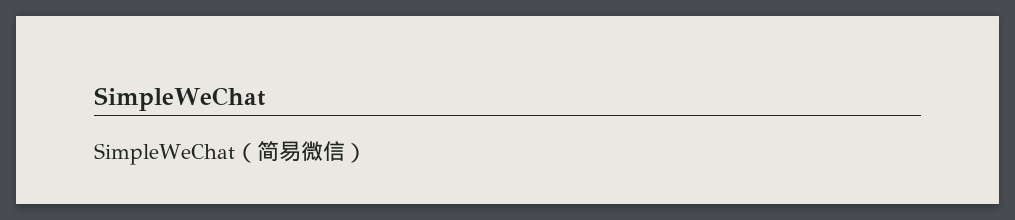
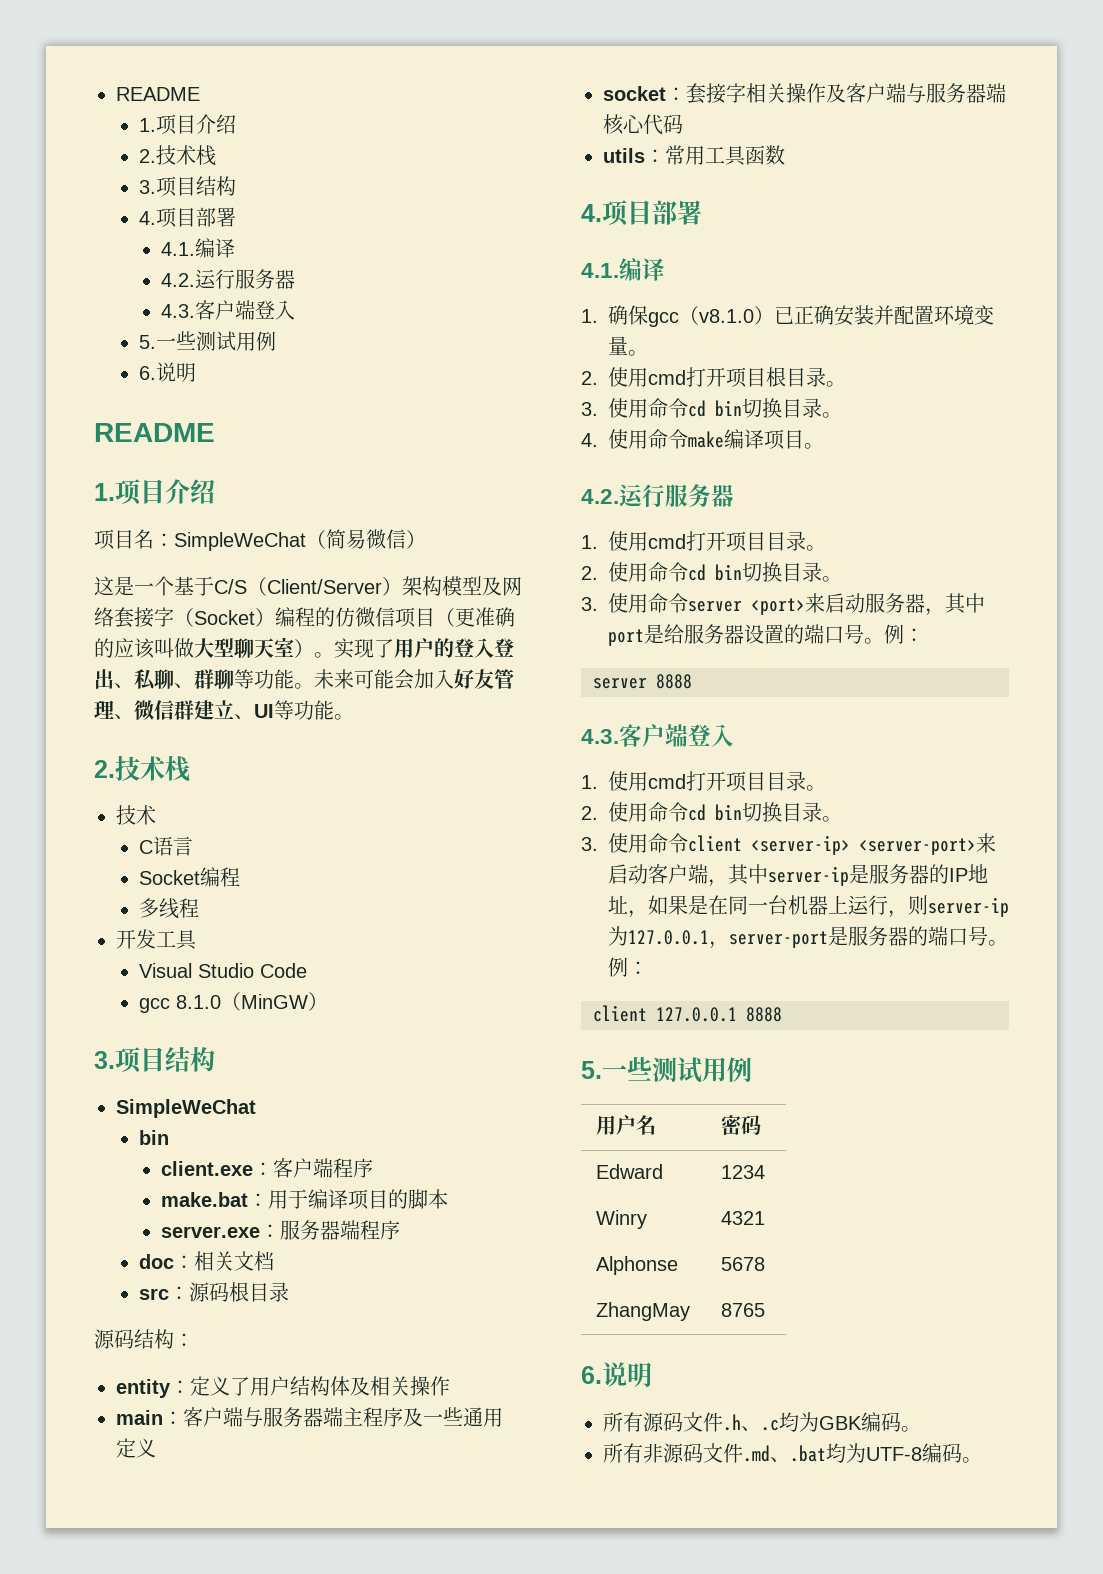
[94,87,266,111] [94,141,367,165] SimpleWeChat // SimpleWeChat（简易微信） -> [116,87,200,101] [138,114,236,135] [138,145,216,166] [138,176,236,197] [138,207,236,228] [161,238,236,258] [161,269,296,289] [161,300,296,320] [138,331,276,351] [138,362,196,382] [94,423,215,442] [94,479,215,505] [94,529,426,551] [94,576,522,596] [94,607,515,628] [94,637,514,659] [94,669,514,691] [94,700,354,720] [94,755,190,782] [116,805,156,825] [138,836,193,856] [138,867,240,887] [138,898,199,919] [116,929,197,950] [138,963,307,978] [138,992,328,1013] [94,1046,215,1073] [116,1099,256,1118] [138,1130,169,1145] [161,1158,374,1178] [161,1189,449,1210] [161,1220,401,1240] [138,1251,274,1271] [138,1282,289,1302] [94,1329,194,1349] [116,1376,450,1398] [116,1407,503,1427] [116,1438,156,1458] [603,83,1006,104] [603,114,683,135] [603,145,785,166] [581,200,702,226] [581,258,665,281] [581,305,994,327] [608,336,648,356] [581,367,846,388] [581,398,842,418] [581,429,824,450] [581,484,734,508] [581,531,826,552] [581,562,842,582] [581,593,985,616] [608,624,924,646] [593,674,692,689] [581,724,734,747] [581,771,826,792] [581,802,842,822] [581,833,996,855] [608,864,988,887] [608,895,1009,918] [608,926,1008,949] [608,957,648,977] [593,1005,782,1022] [581,1057,752,1083] [596,1115,657,1135] [721,1115,762,1135] [596,1164,664,1179] [721,1165,766,1179] [596,1210,648,1229] [721,1211,766,1225] [596,1256,679,1275] [721,1257,766,1271] [596,1302,691,1321] [721,1303,766,1317] [581,1362,652,1387] [603,1412,921,1432] [603,1443,982,1463] README // 1.项目介绍 // 2.技术栈 // 3.项目结构 // 4.项目部署 // 4.1.编译 // 4.2.运行服务器 // 4.3.客户端登入 // 5.一些测试用例 // 6.说明 // README // 1.项目介绍 // 项目名：SimpleWeChat（简易微信） // 这是一个基于C/S（Client/Server）架构模型及网络套接字（Socket）编程的仿微信项目（更准确的应该叫做大型聊天室）。实现了用户的登入登出、私聊、群聊等功能。未来可能会加入好友管理、微信群建立、UI等功能。 // 2.技术栈 // 技术 // C语言 // Socket编程 // 多线程 // 开发工具 // Visual Studio Code // gcc 8.1.0（MinGW） // 3.项目结构 // SimpleWeChat // bin // client.exe：客户端程序 // make.bat：用于编译项目的脚本 // server.exe：服务器端程序 // doc：相关文档 // src：源码根目录 // 源码结构： // entity：定义了用户结构体及相关操作 // main：客户端与服务器端主程序及一些通用定义 // socket：套接字相关操作及客户端与服务器端核心代码 // utils：常用工具函数 // 4.项目部署 // 4.1.编译 // 1.确保gcc（v8.1.0）已正确安装并配置环境变量。 // 2.使用cmd打开项目根目录。 // 3.使用命令cd bin切换目录。 // 4.使用命令make编译项目。 // 4.2.运行服务器 // 1.使用cmd打开项目目录。 // 2.使用命令cd bin切换目录。 // 3.使用命令server <port>来启动服务器，其中port是给服务器设置的端口号。例： // server 8888 // 4.3.客户端登入 // 1.使用cmd打开项目目录。 // 2.使用命令cd bin切换目录。 // 3.使用命令client <server-ip> <server-port>来启动客户端，其中server-ip是服务器的IP地址，如果是在同一台机器上运行，则server-ip为127.0.0.1，server-port是服务器的端口号。例： // client 127.0.0.1 8888 // 5.一些测试用例 // 用户名 | 密码 // Edward | 1234 // Winry | 4321 // Alphonse | 5678 // ZhangMay | 8765 // 6.说明 // 所有源码文件.h、.c均为GBK编码。 // 所有非源码文件.md、.bat均为UTF-8编码。

